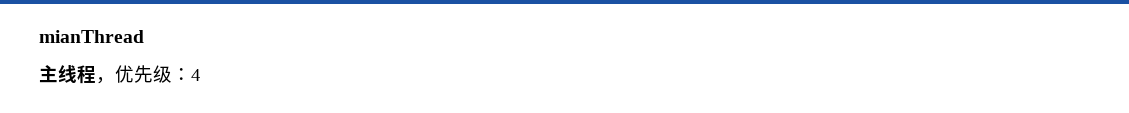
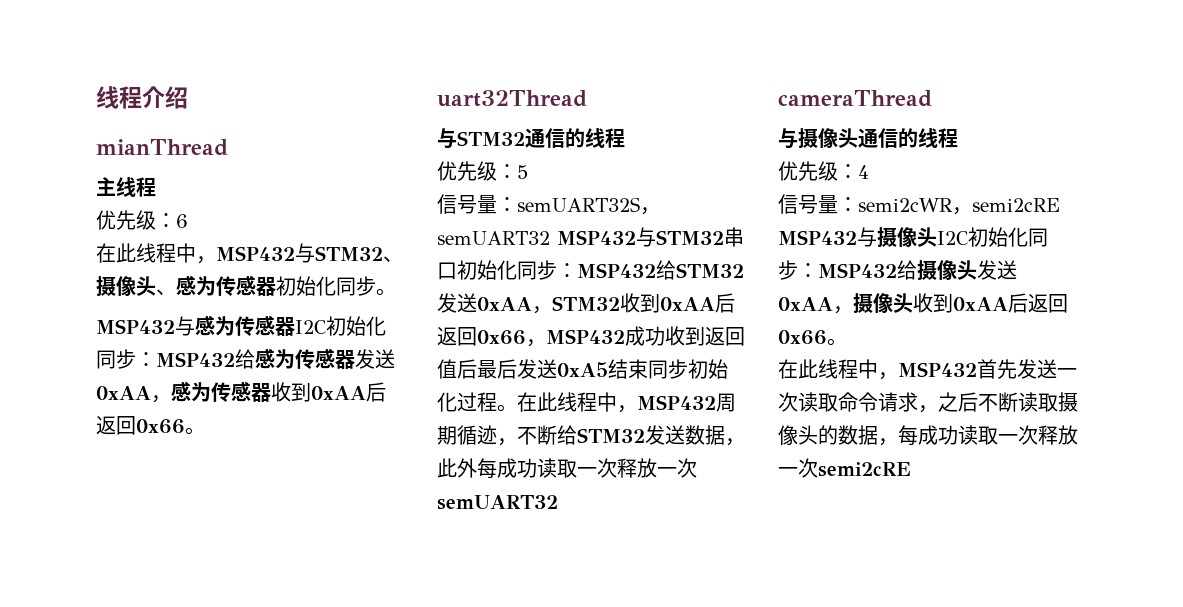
(39, 36) none -> [96,86,188,109] 线程介绍 //
[96,65,200,84] ，优先级：4 -> [96,210,188,230] [96,243,403,264] [96,275,396,296] [96,315,386,336] [96,348,395,369] [96,381,386,403] [96,416,205,435] [437,90,587,107] [437,128,625,149] [437,161,528,181] [437,194,660,215] [437,227,744,247] [437,260,744,280] [437,293,735,314] [437,326,745,347] [437,359,728,379] [437,392,736,413] [437,425,745,446] [437,458,697,479] [437,495,558,510] [778,90,932,107] [778,128,958,149] [778,161,869,181] [778,194,1060,215] [778,227,1048,247] [778,260,1017,280] [778,293,1068,314] [778,330,847,346] [778,359,1077,380] [778,392,1078,413] [778,425,1078,446] [778,458,911,478] // 优先级：6 // 在此线程中，MSP432与STM32、摄像头、感为传感器初始化同步。 // MSP432与感为传感器I2C初始化同步：MSP432给感为传感器发送0xAA，感为传感器收到0xAA后返回0x66。 // uart32Thread // 与STM32通信的线程 // 优先级：5 // 信号量：semUART32S，semUART32 MSP432与STM32串口初始化同步：MSP432给STM32发送0xAA，STM32收到0xAA后返回0x66，MSP432成功收到返回值后最后发送0xA5结束同步初始化过程。在此线程中，MSP432周期循迹，不断给STM32发送数据，此外每成功读取一次释放一次semUART32 // cameraThread // 与摄像头通信的线程 // 优先级：4 // 信号量：semi2cWR，semi2cRE MSP432与摄像头I2C初始化同步：MSP432给摄像头发送0xAA，摄像头收到0xAA后返回0x66。 // 在此线程中，MSP432首先发送一次读取命令请求，之后不断读取摄像头的数据，每成功读取一次释放一次semi2cRE

